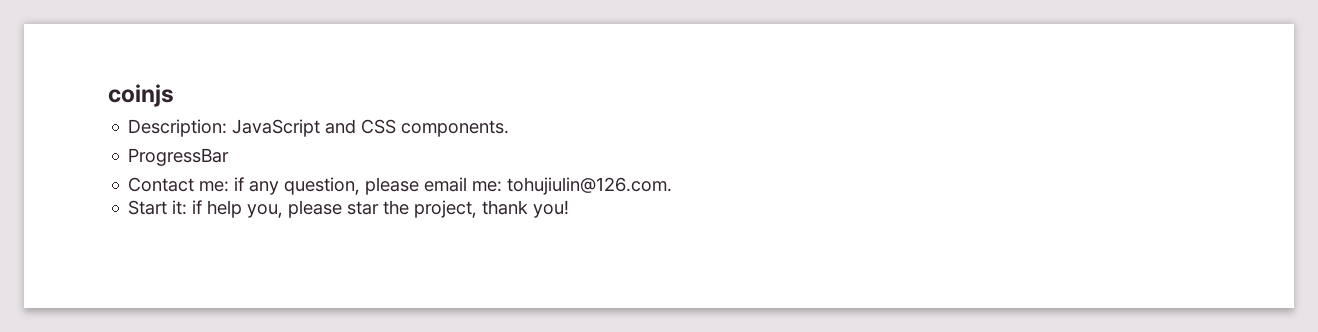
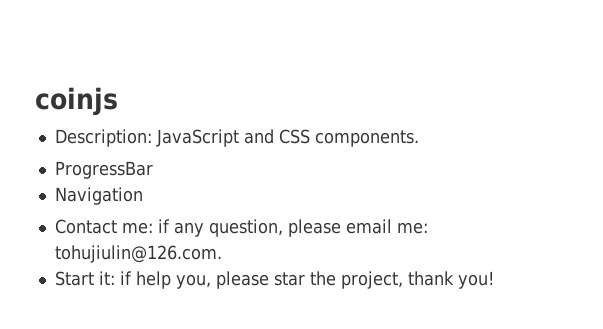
(230, 157) none -> [54,187,143,205] // Navigation

